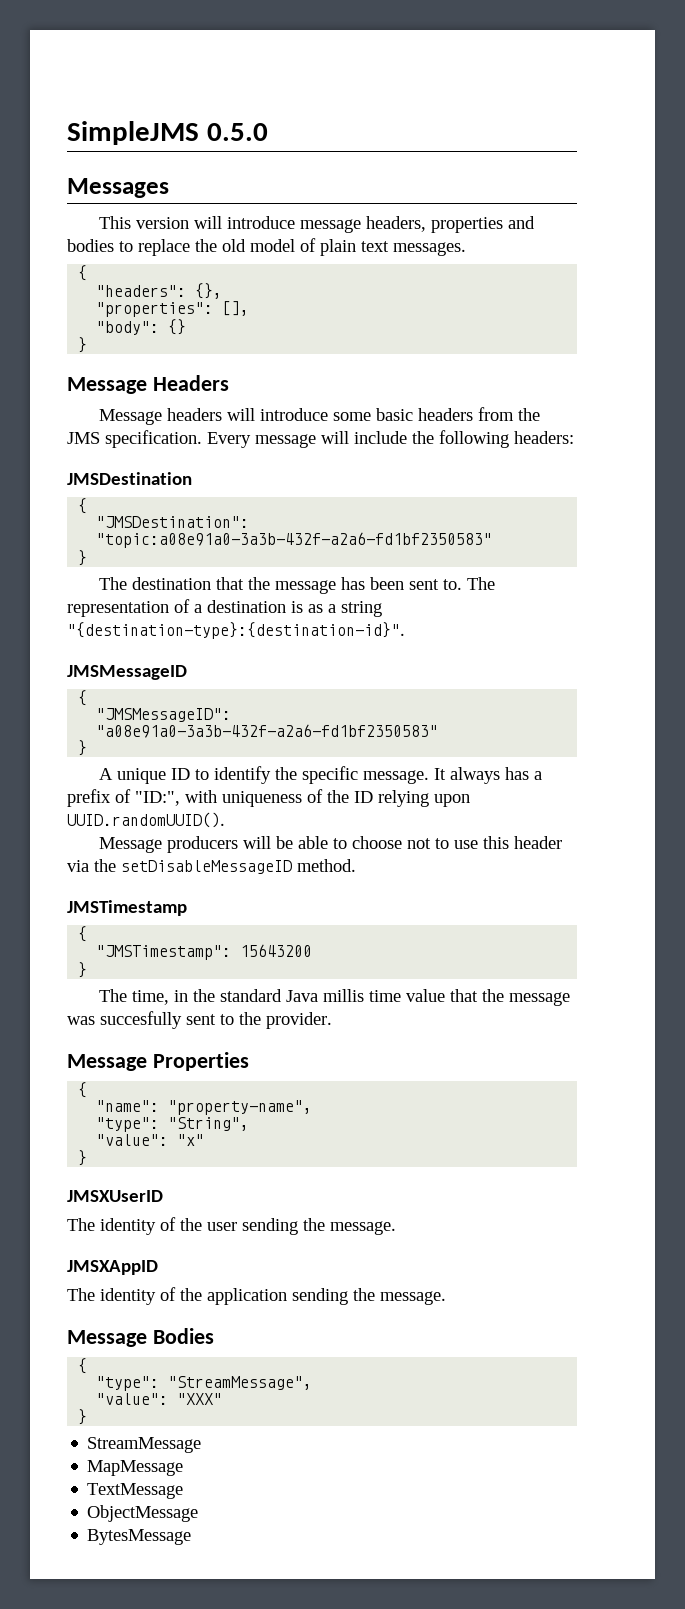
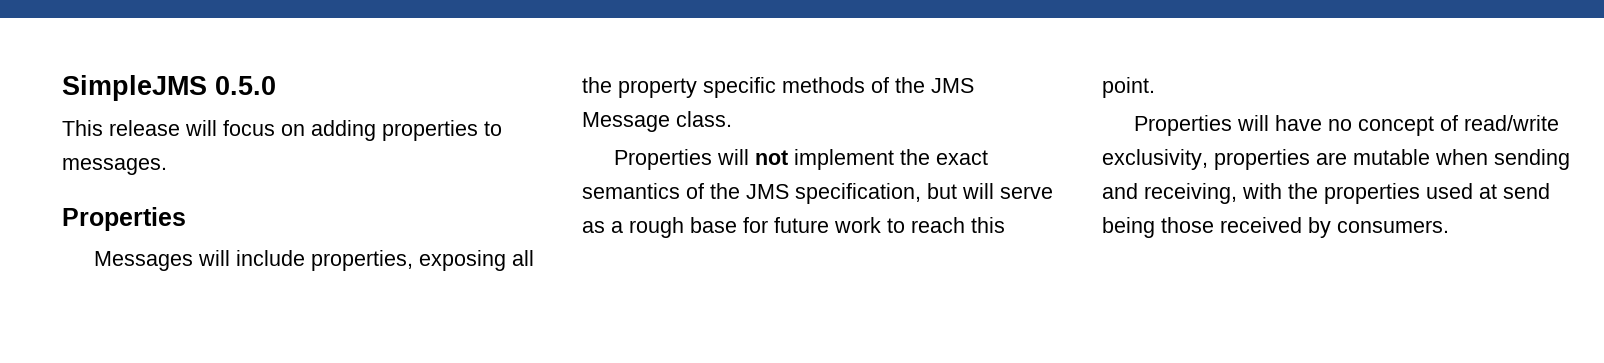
[67,178,169,198] // Messages -> (276, 85) none
[136,216,536,233] [67,238,466,256] [78,265,88,281] [96,283,223,299] [96,301,250,317] [96,319,187,335] [78,337,88,353] [67,375,229,394] [99,407,541,425] [67,430,574,448] [67,472,192,485] [78,498,88,514] [96,516,250,528] [96,532,493,548] [78,550,88,566] [99,577,496,594] [67,599,382,617] [67,622,405,639] [67,665,187,680] [78,690,88,706] [96,708,232,722] [96,724,439,738] [78,740,88,756] [99,766,543,784] [67,789,470,807] [67,812,225,828] [99,836,563,853] [67,859,356,874] [67,900,187,916] [78,926,88,942] [96,944,313,960] [78,962,88,978] [99,989,571,1006] [67,1011,332,1029] [67,1052,249,1071] [78,1082,88,1098] [96,1100,313,1115] [96,1117,250,1132] [96,1134,205,1146] [78,1150,88,1166] [67,1190,163,1202] [67,1217,396,1235] [67,1260,158,1275] [67,1287,446,1305] [67,1328,214,1347] [78,1358,88,1374] [96,1376,313,1391] [96,1393,223,1405] [78,1409,88,1425] [87,1437,202,1453] [87,1460,184,1476] [87,1483,184,1499] [87,1505,199,1522] [87,1529,192,1545] version will introduce message headers, properties and bodies to replace the old model of plain text messages. // { // "headers": {}, // "properties": [], // "body": {} // } // Message Headers // Message headers will introduce some basic headers from the JMS specification. Every message will include the following headers: // JMSDestination // { // "JMSDestination": "topic:a08e91a0-3a3b-432f-a2a6-fd1bf2350583" // } // The destination that the message has been sent to. The representation of a destination is as a string "{destination-type}:{destination-id}". // JMSMessageID // { // "JMSMessageID": "a08e91a0-3a3b-432f-a2a6-fd1bf2350583" // } // A unique ID to identify the specific message. It always has a prefix of "ID:", with uniqueness of the ID relying upon UUID.randomUUID(). // Message producers will be able to choose not to use this header via the setDisableMessageID method. // JMSTimestamp // { // "JMSTimestamp": 15643200 // } // The time, in the standard Java millis time value that the message was succesfully sent to the provider. // Message Properties // { // "name": "property-name", // "type": "String", // "value": "x" // } // JMSXUserID // The identity of the user sending the message. // JMSXAppID // The identity of the application sending the message. // Message Bodies // { // "type": "StreamMessage", // "value": "XXX" // } // StreamMessage // MapMessage // TextMessage // ObjectMessage // BytesMessage -> [109,120,502,141] [62,158,167,175] [62,207,186,231] [94,250,535,271] [582,77,974,98] [582,111,732,132] [614,149,989,170] [582,183,1053,204] [582,217,1005,238] [1102,77,1155,98] [1134,115,1560,136] [1102,149,1570,170] [1102,183,1550,204] [1102,217,1449,238] release will focus on adding properties to messages. // Properties // Messages will include properties, exposing all the property specific methods of the JMS Message class. // Properties will not implement the exact semantics of the JMS specification, but will serve as a rough base for future work to reach this point. // Properties will have no concept of read/write exclusivity, properties are mutable when sending and receiving, with the properties used at send being those received by consumers.

